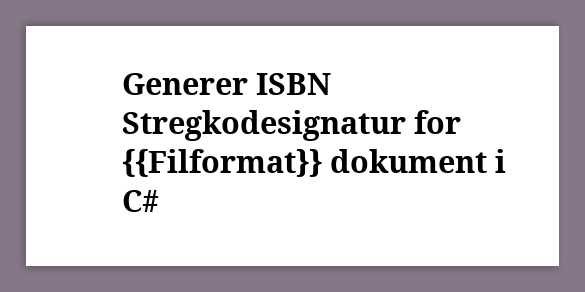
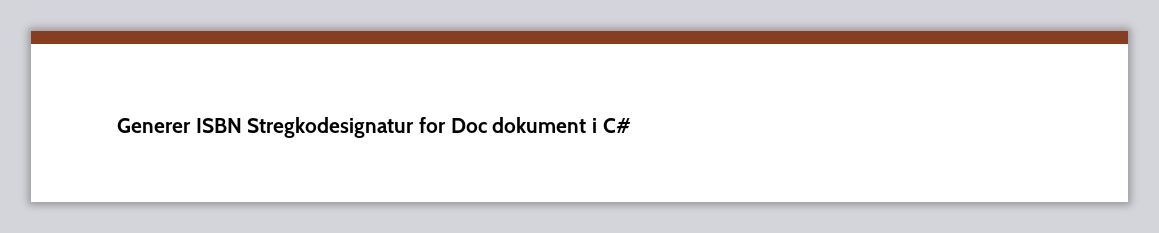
[122,149,322,177] {{Filformat}} -> [450,118,487,133] Doc

